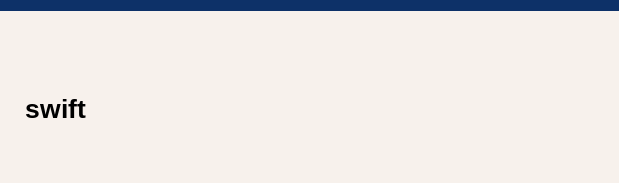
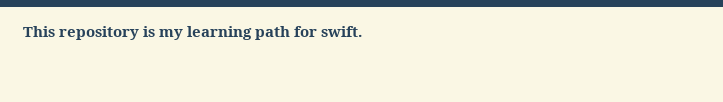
[25,99,86,118] swift -> [23,26,363,40] This repository is my learning path for swift.

